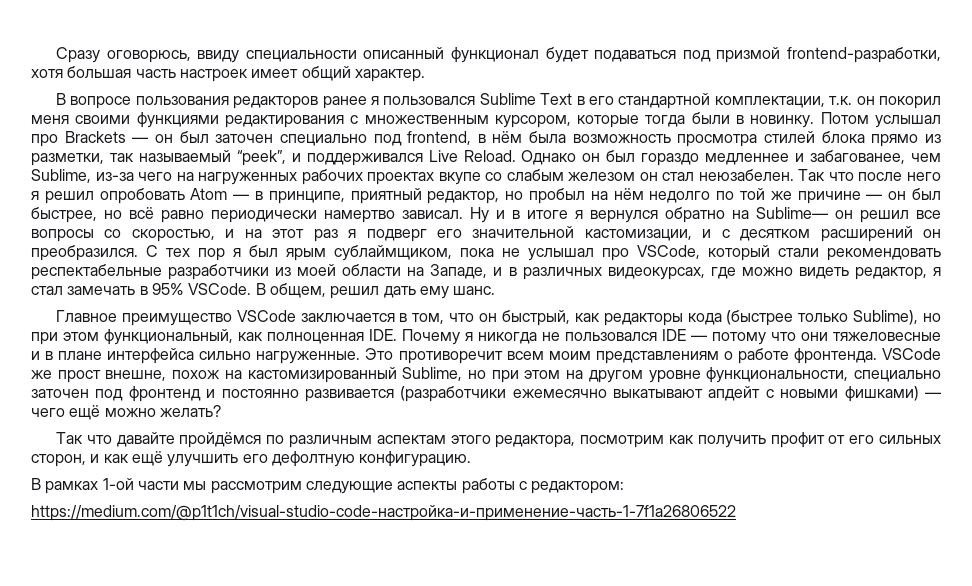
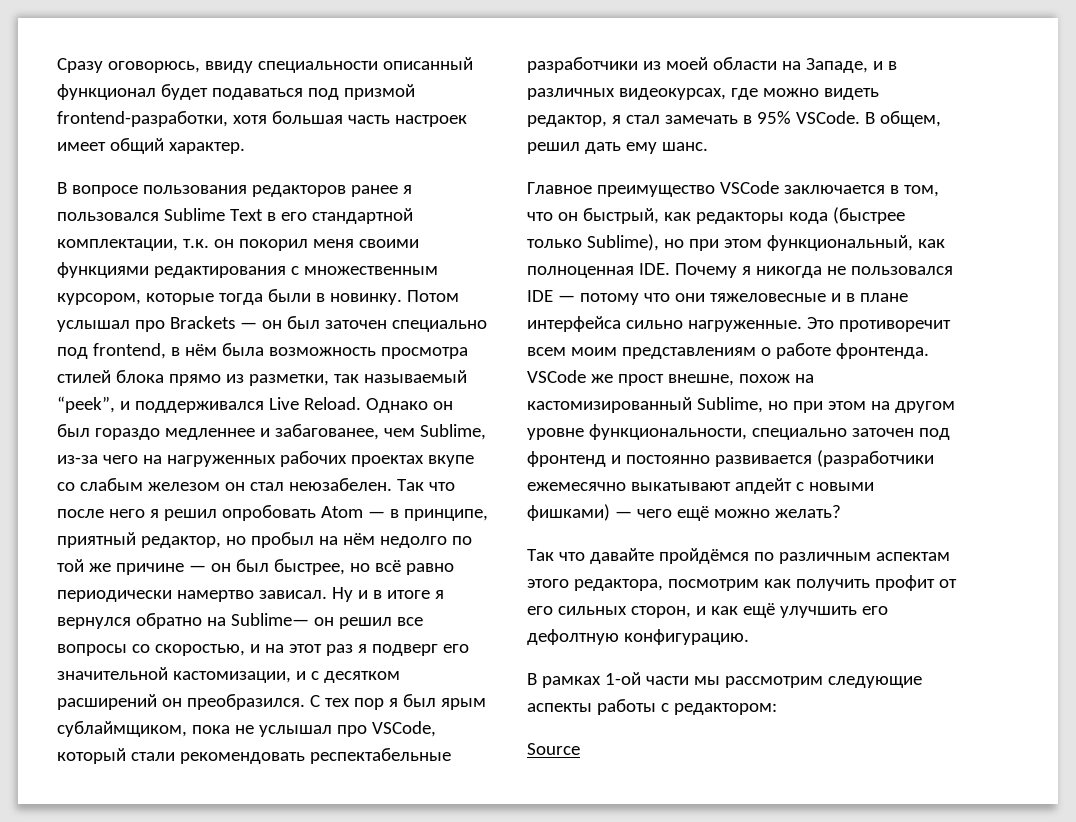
[31,505,736,521] https://medium.com/@p1t1ch/visual-studio-code-настройка-и-применение-часть-1-7f1a26806522 -> [527,743,580,755] Source

